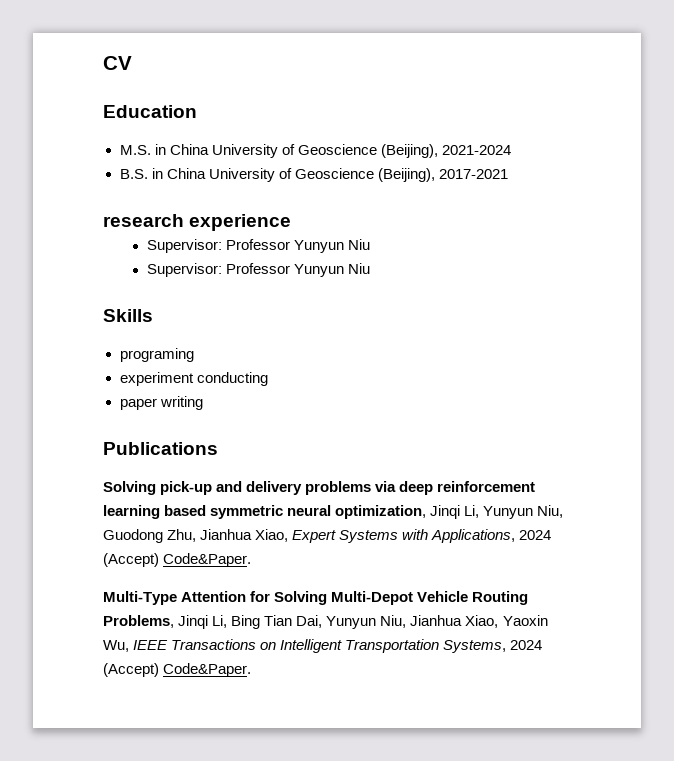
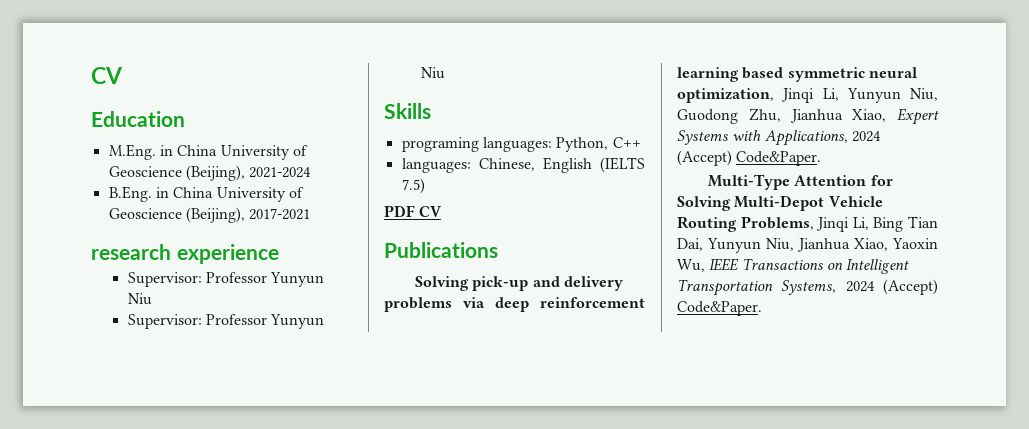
[119,145,151,155] M.S. -> [108,144,156,160] M.Eng.
[119,169,148,179] B.S. -> [108,186,152,202] B.Eng.
[119,372,268,386] [119,396,203,410] // experiment conducting // paper writing -> [482,137,641,152] [401,157,645,173] [401,178,425,194] [384,205,443,217] languages: Python, C++ // languages: Chinese, English (IELTS 7.5) // PDF CV

